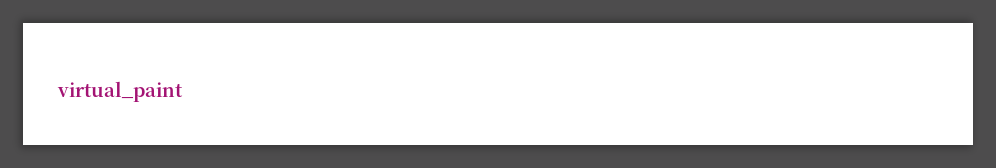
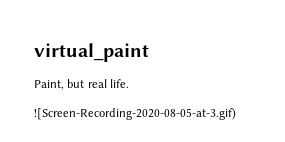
(183, 91) none -> [34,79,130,90] [34,108,236,120] // Paint, but real life. // ![Screen-Recording-2020-08-05-at-3.gif)

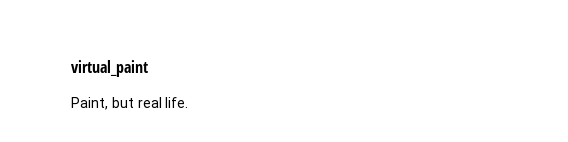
[34,108,236,120] // ![Screen-Recording-2020-08-05-at-3.gif) -> (189, 102) none

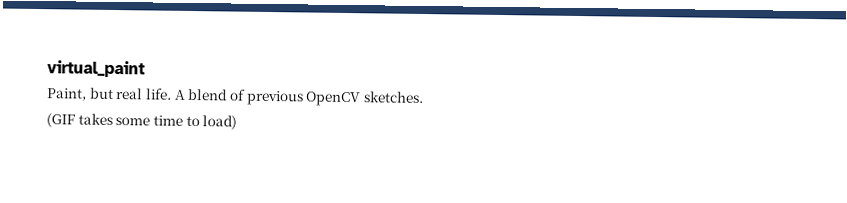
(189, 102) none -> [174,88,424,107] [46,113,238,130] A blend of previous OpenCV sketches. // (GIF takes some time to load)

